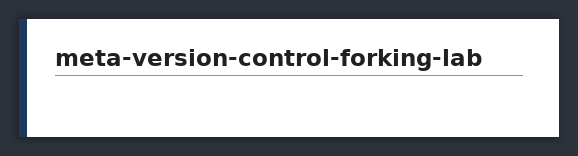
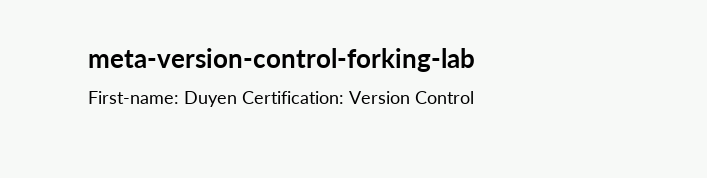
(482, 60) none -> [88,91,474,107] // First-name: Duyen Certification: Version Control

